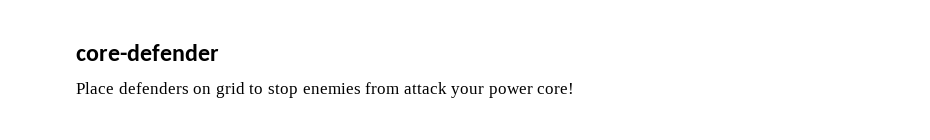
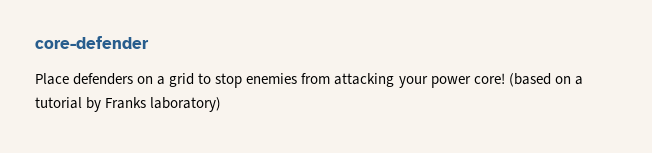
(212, 90) none -> [157,76,166,85] a
[403,82,447,94] attack -> [334,73,395,87] attacking
(575, 88) none -> [508,73,583,87] [35,97,222,112] (based on a tutorial by Franks laboratory)

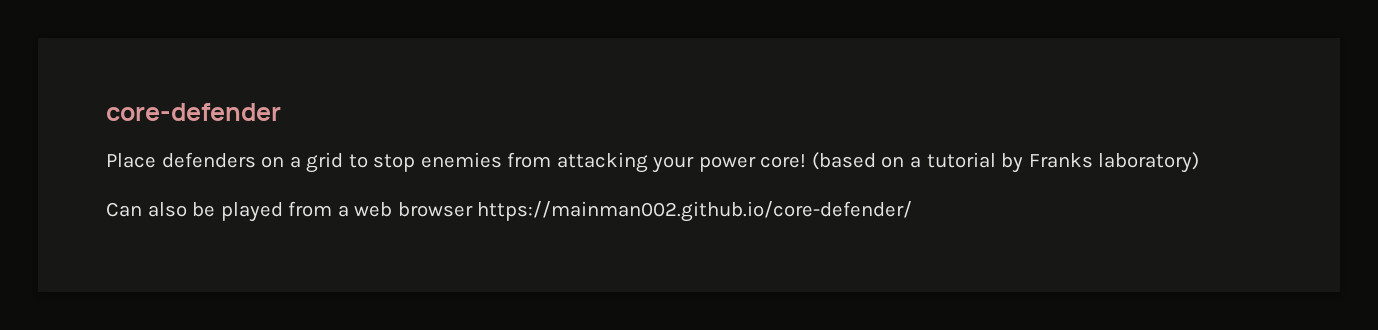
(222, 104) none -> [106,201,913,222] // Can also be played from a web browser https://mainman002.github.io/core-defender/

